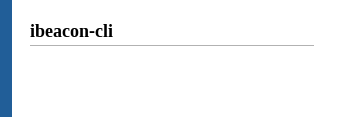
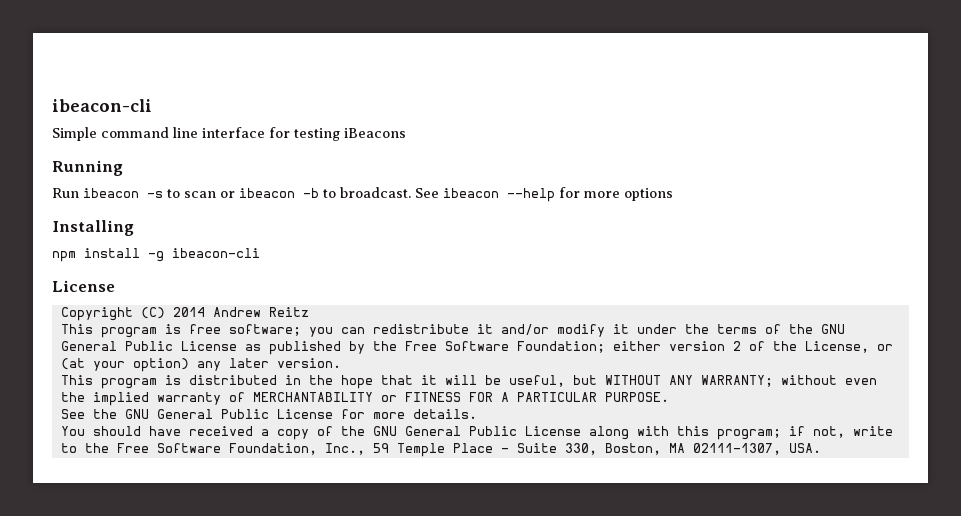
[30,24,113,37] ibeacon-cli -> [52,99,152,112] [52,127,406,141] [52,160,123,176] [52,187,673,202] [52,220,134,236] [52,248,260,262] [52,280,115,292] [60,307,309,321] [60,324,845,338] [60,341,893,355] [60,358,341,372] [60,375,877,389] [60,392,669,406] [60,409,477,419] [60,426,893,440] [60,443,821,457] ibeacon-cli // Simple command line interface for testing iBeacons // Running // Run ibeacon -s to scan or ibeacon -b to broadcast. See ibeacon --help for more options // Installing // npm install -g ibeacon-cli // License // Copyright (C) 2014 Andrew Reitz // This program is free software; you can redistribute it and/or modify it under the terms of the GNU General Public License as published by the Free Software Foundation; either version 2 of the License, or (at your option) any later version. // This program is distributed in the hope that it will be useful, but WITHOUT ANY WARRANTY; without even the implied warranty of MERCHANTABILITY or FITNESS FOR A PARTICULAR PURPOSE. // See the GNU General Public License for more details. // You should have received a copy of the GNU General Public License along with this program; if not, write to the Free Software Foundation, Inc., 59 Temple Place - Suite 330, Boston, MA 02111-1307, USA.

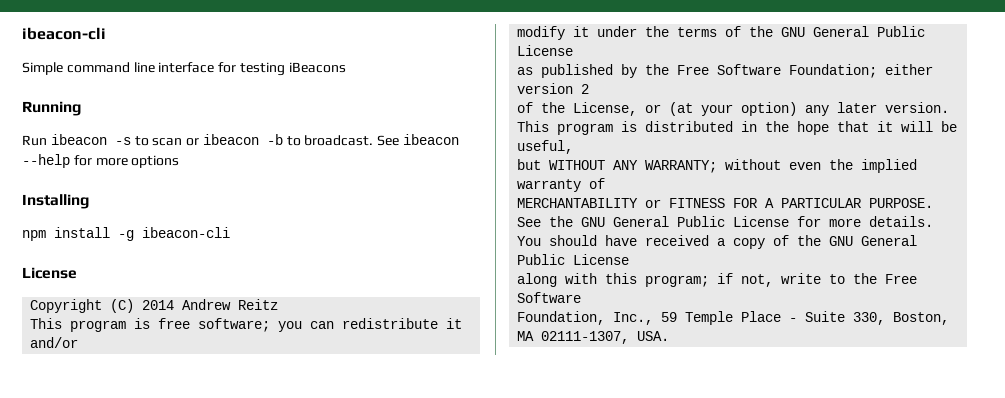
(549, 329) none -> (79, 342) //
(237, 346) none -> (574, 50) //
(741, 346) none -> (590, 89) //
(565, 381) none -> (574, 147) //
(245, 397) none -> (606, 183) //
(581, 431) none -> (630, 259) //
(221, 448) none -> (582, 297) //

